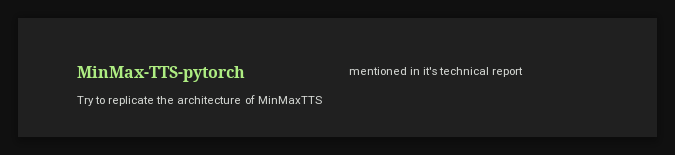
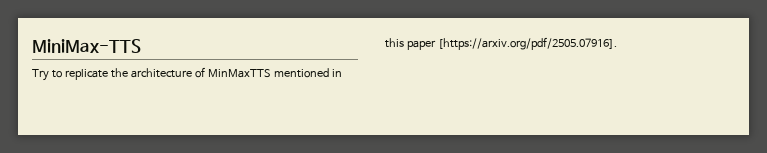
[77,66,245,82] MinMax-TTS-pytorch -> [32,39,141,53] MiniMax-TTS
[423,67,524,77] it's technical report -> [385,37,617,50] this paper [https://arxiv.org/pdf/2505.07916].

